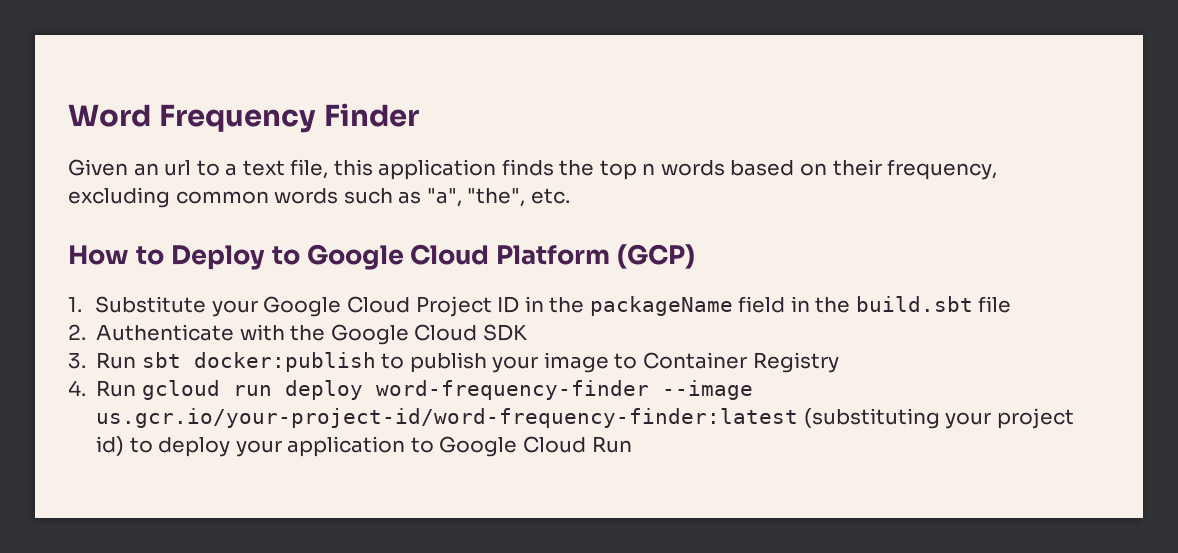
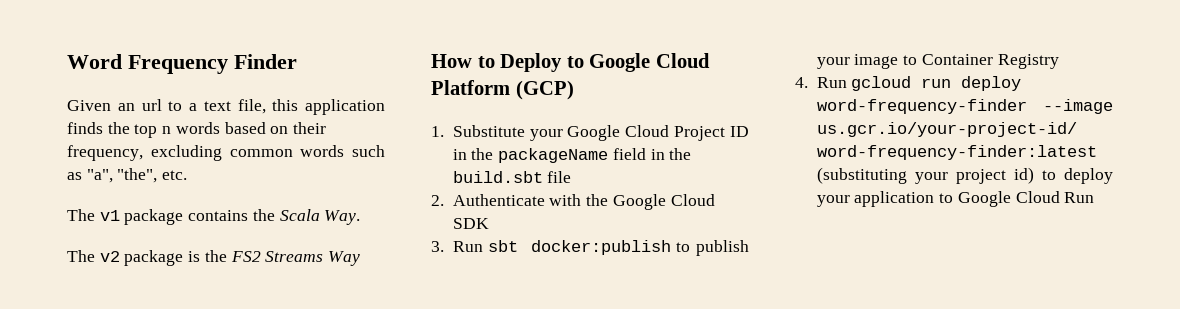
(570, 196) none -> [67,209,361,225] [67,250,361,266] // The v1 package contains the Scala Way. // The v2 package is the FS2 Streams Way

